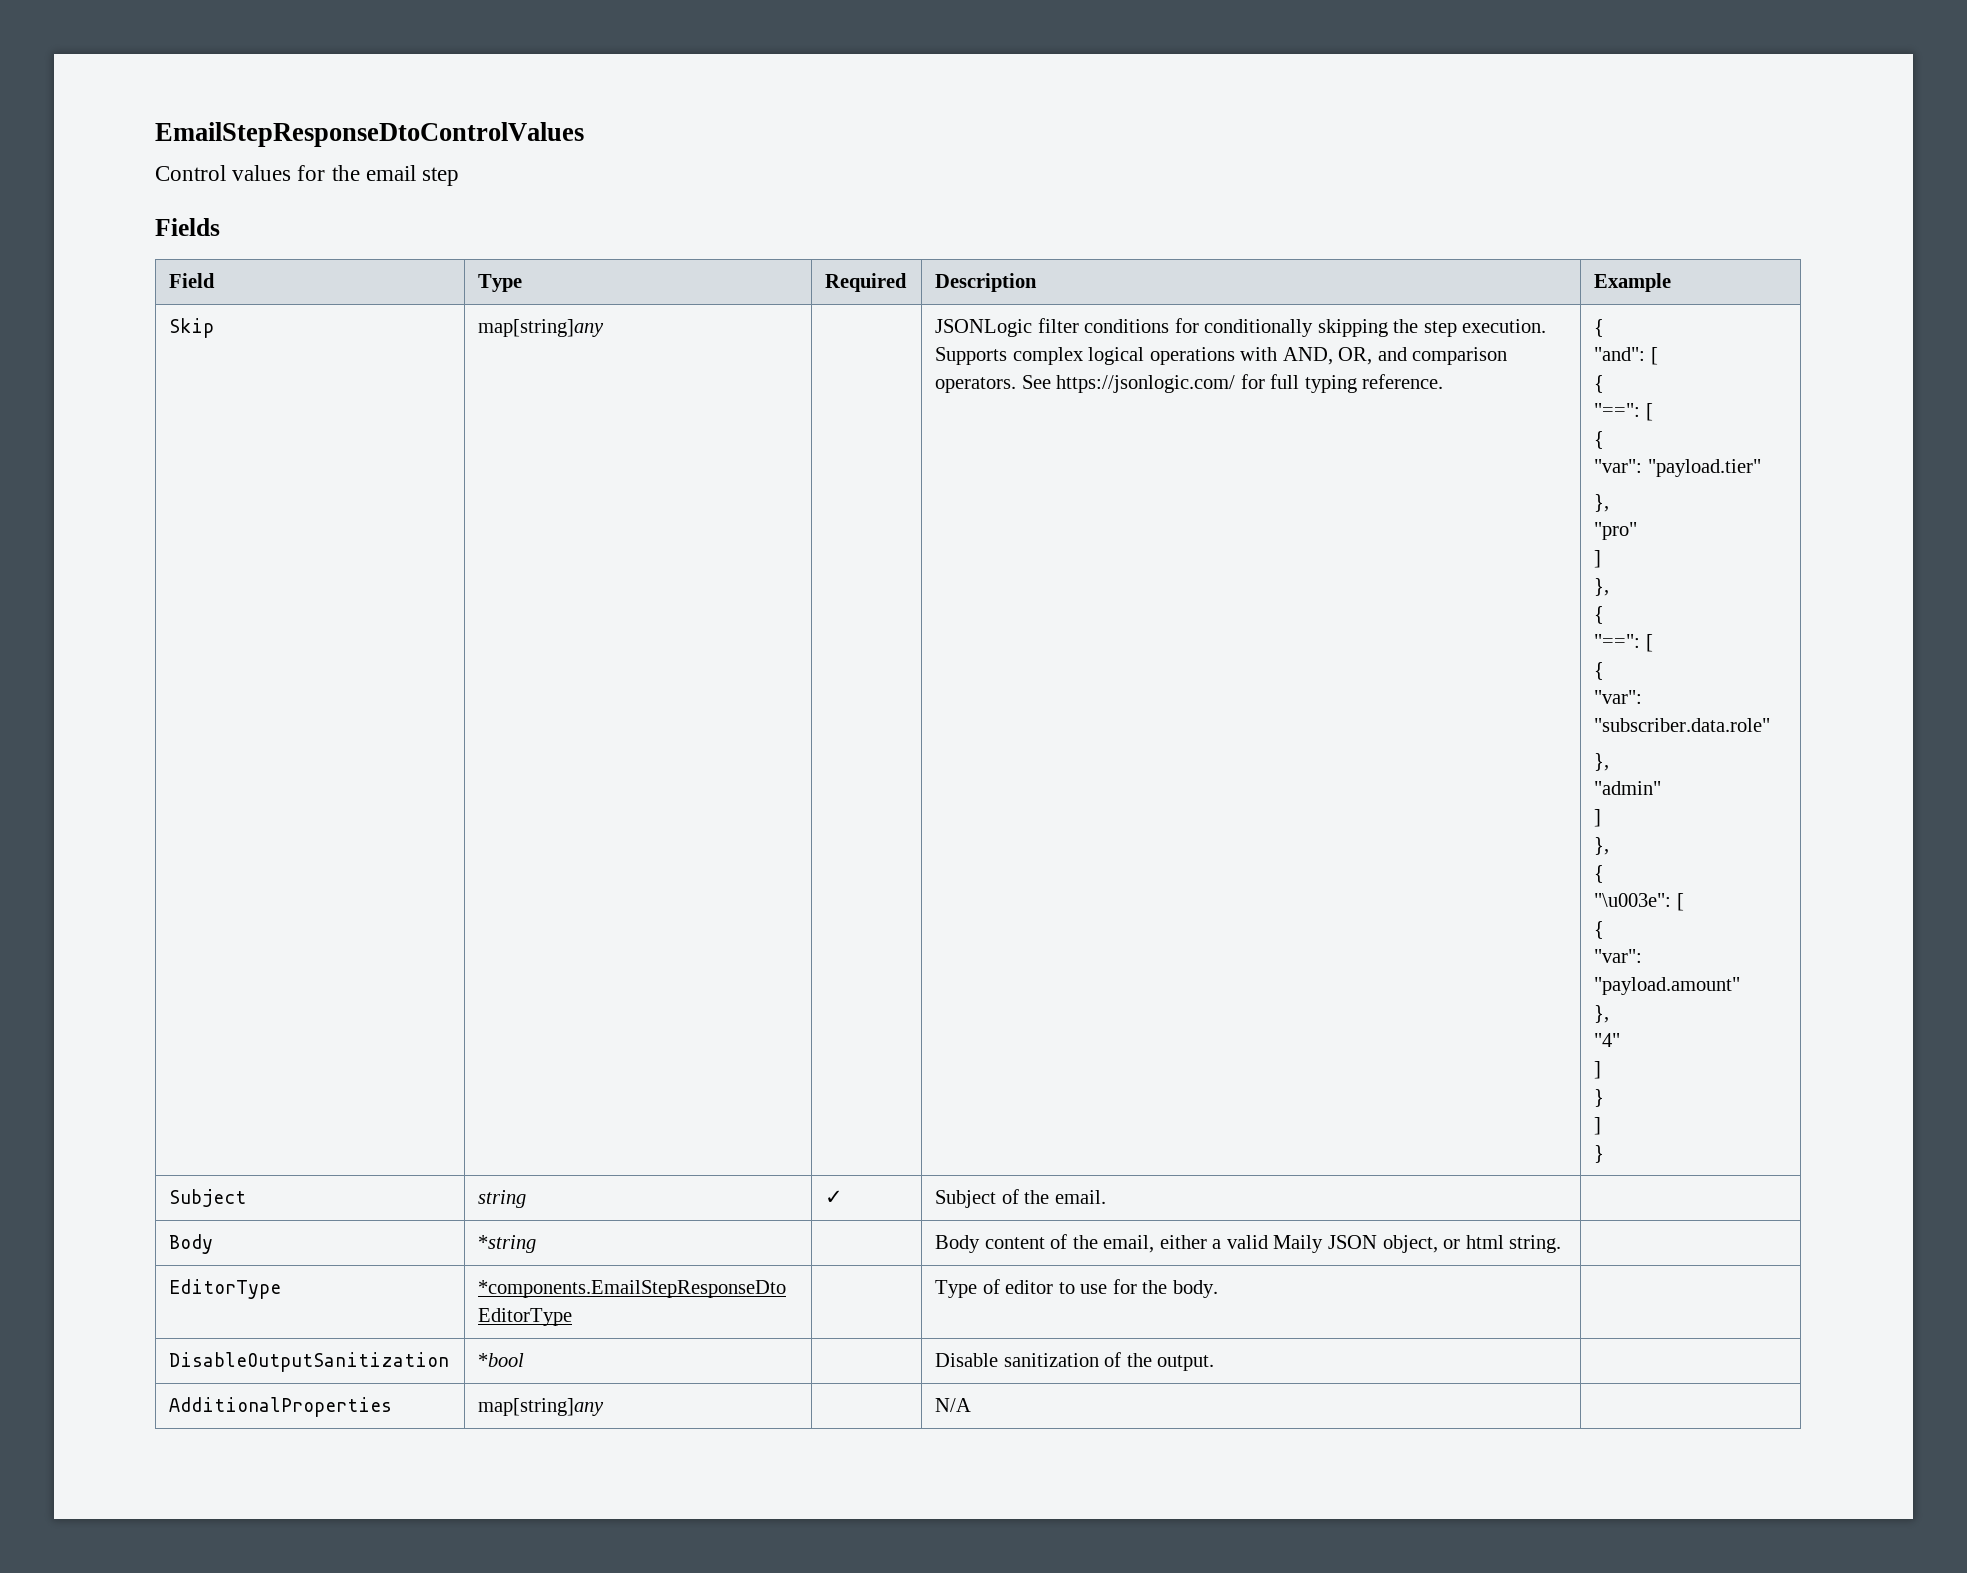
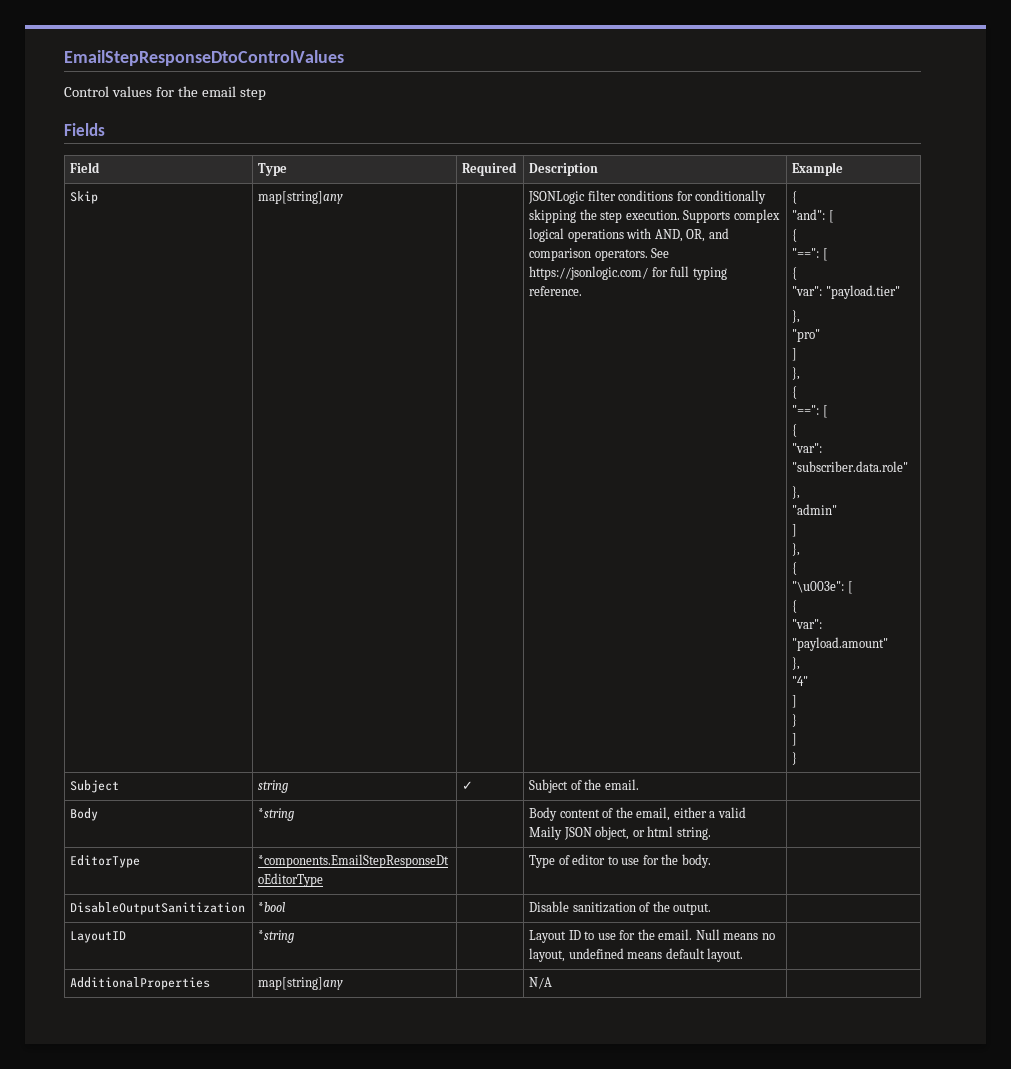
(1215, 1363) none -> [70,931,127,943] [258,930,295,943] [529,929,775,943] [529,948,744,962] // LayoutID | *string | | Layout ID to use for the email. Null means no layout, undefined means default layout. |

